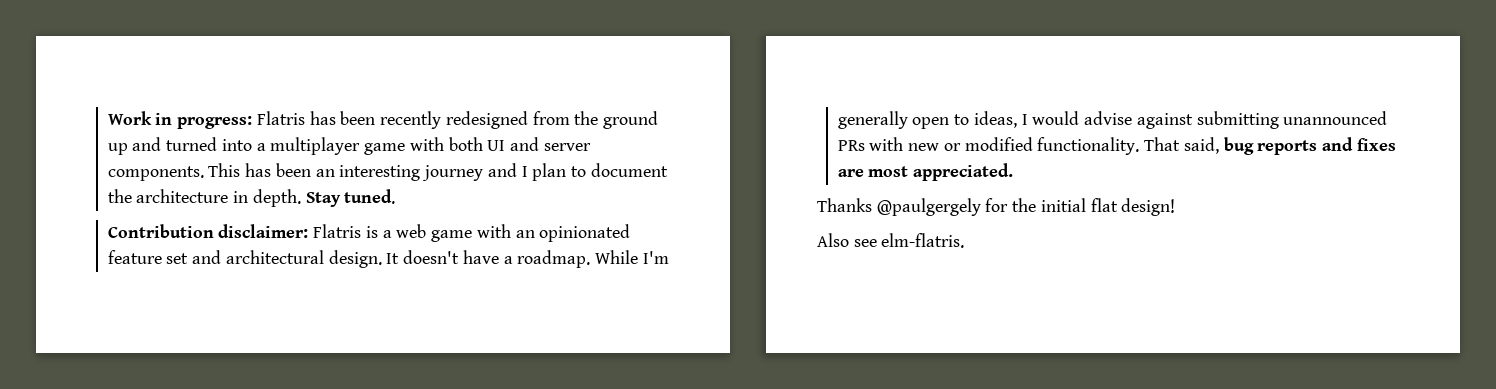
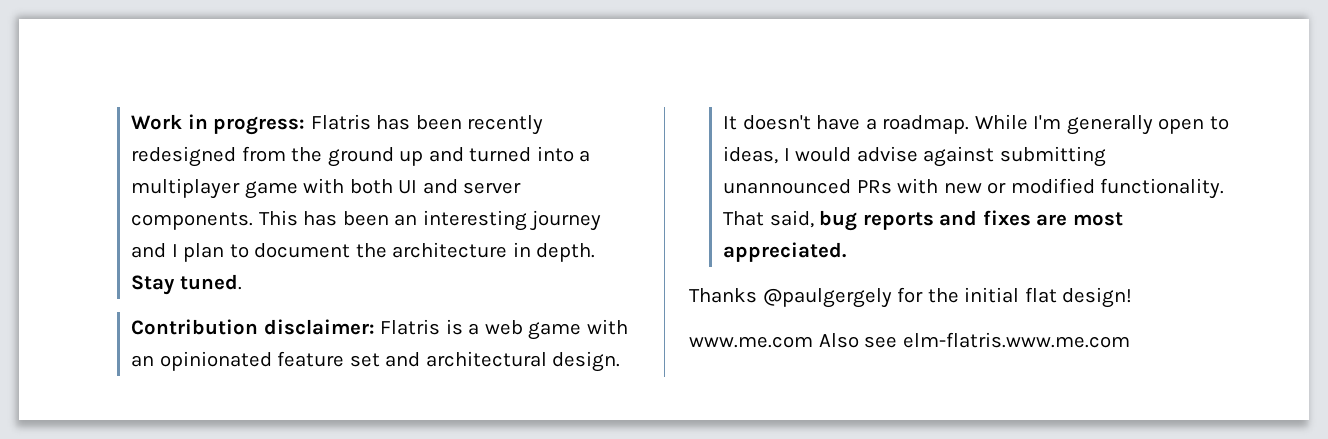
(1176, 207) none -> [689,336,813,348] www.me.com
[881,233,965,248] elm-flatris. -> [902,332,1130,348] elm-flatris.www.me.com

